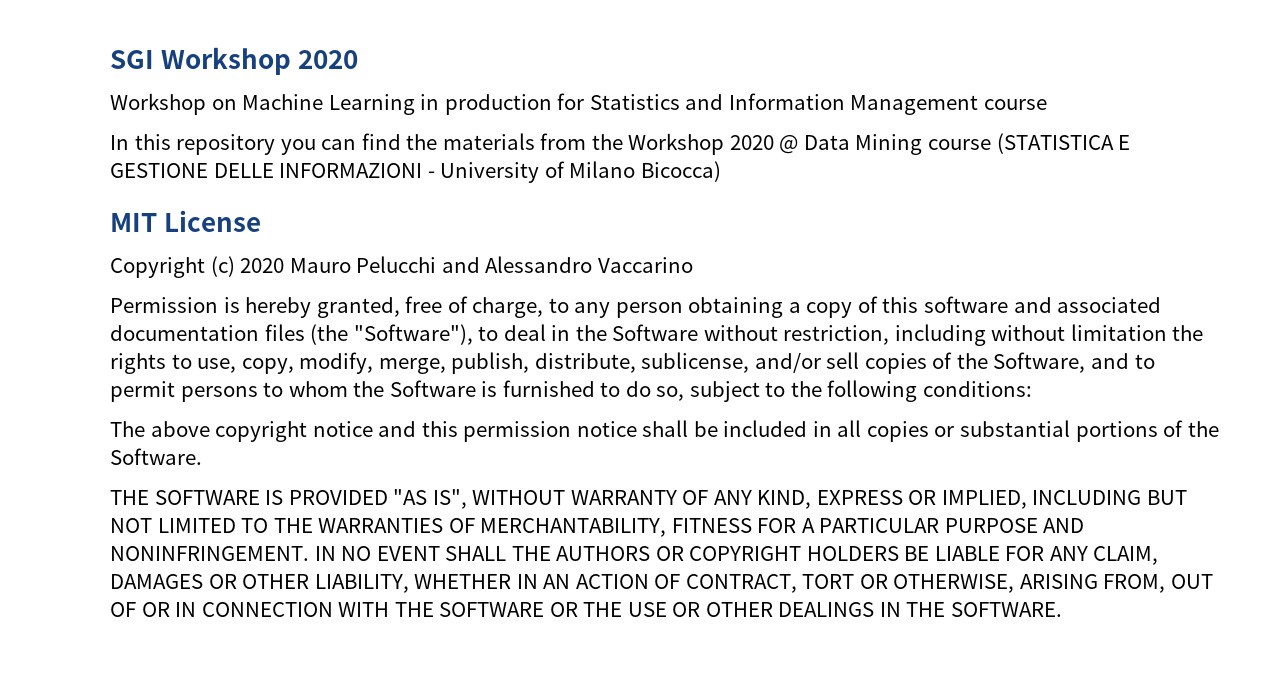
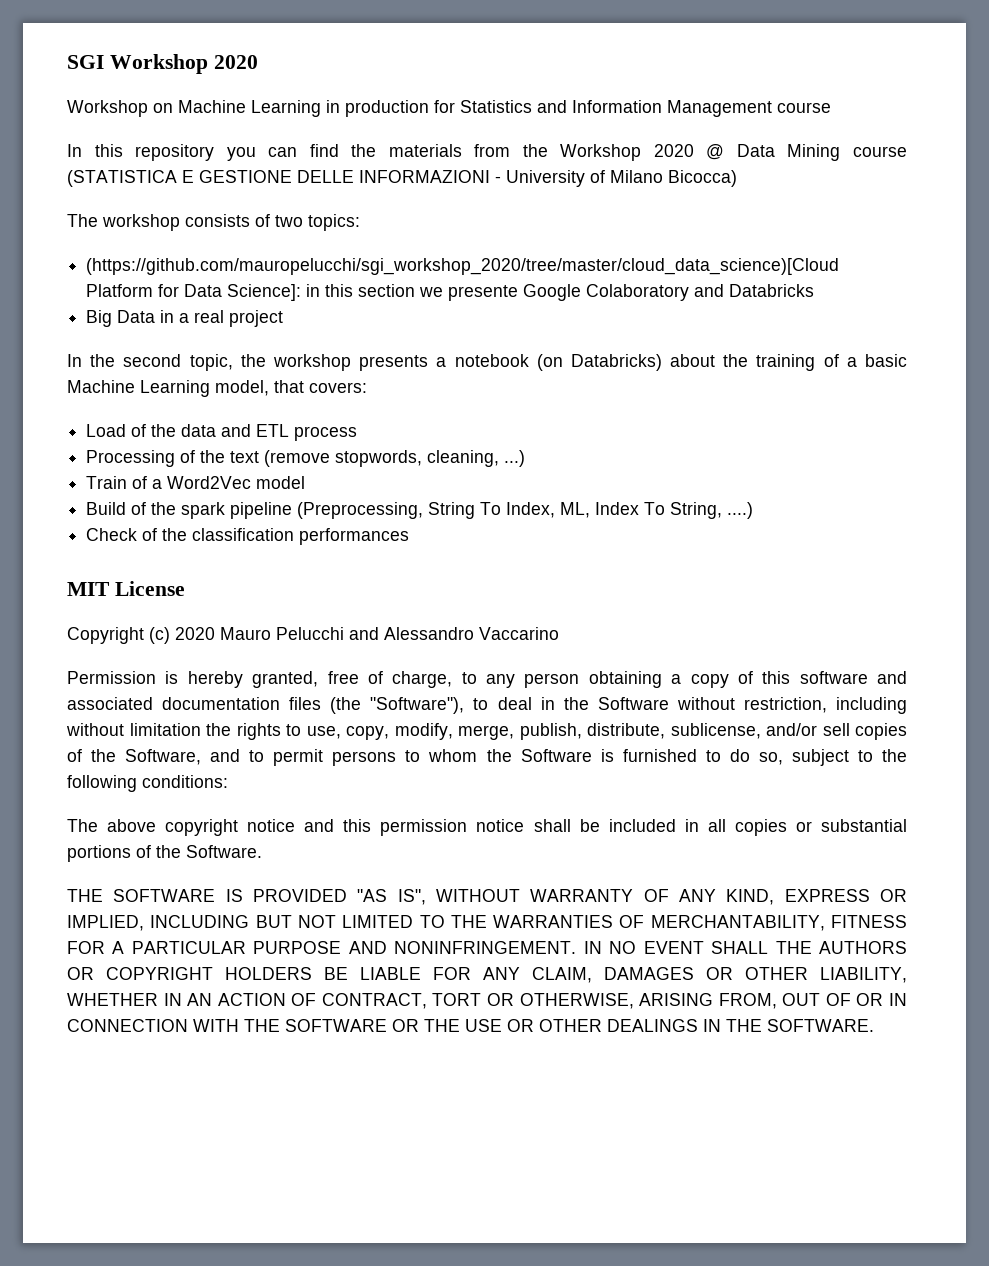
(721, 171) none -> [67,214,360,231] [86,258,840,275] [86,284,815,301] [86,310,284,327] [67,354,907,371] [67,380,367,397] [86,424,358,441] [86,450,526,467] [86,476,306,489] [86,502,754,519] [86,528,410,545] // The workshop consists of two topics: // (https://github.com/mauropelucchi/sgi_workshop_2020/tree/master/cloud_data_science)[Cloud Platform for Data Science]: in this section we presente Google Colaboratory and Databricks // Big Data in a real project // In the second topic, the workshop presents a notebook (on Databricks) about the training of a basic Machine Learning model, that covers: // Load of the data and ETL process // Processing of the text (remove stopwords, cleaning, ...) // Train of a Word2Vec model // Build of the spark pipeline (Preprocessing, String To Index, ML, Index To String, ....) // Check of the classification performances

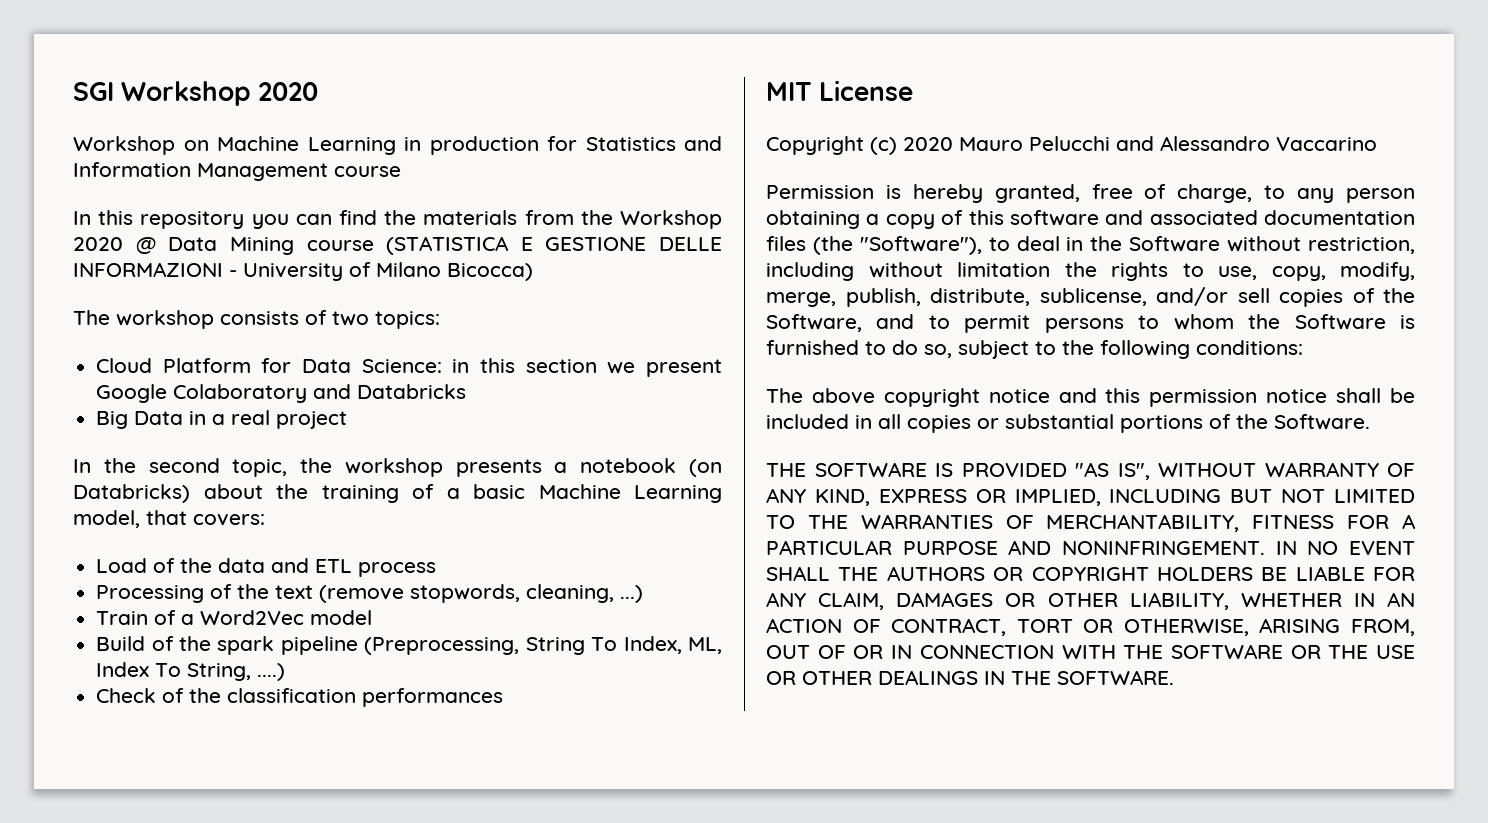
[86,258,840,275] (https://github.com/mauropelucchi/sgi_workshop_2020/tree/master/cloud_data_science)[Cloud -> [96,358,153,373] Cloud
[227,284,302,301] Science]: -> [361,359,442,373] Science:
[448,285,519,301] presente -> [646,359,722,377] present

